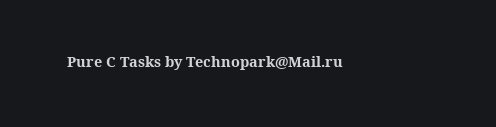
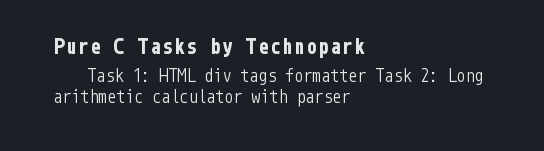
[186,56,343,70] Technopark@Mail.ru -> [245,38,365,58] [87,68,484,85] [53,89,350,107] Technopark // Task 1: HTML div tags formatter Task 2: Long arithmetic calculator with parser

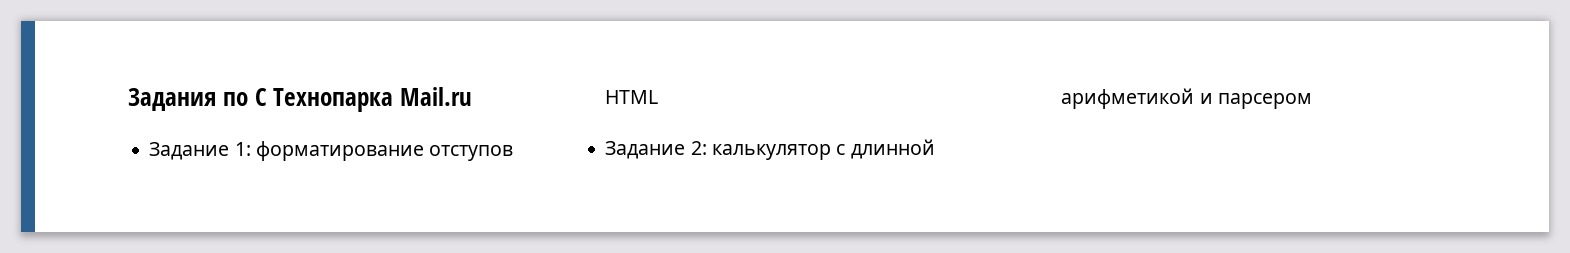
[53,38,365,58] [87,68,484,85] [53,89,350,107] Pure C Tasks by Technopark // Task 1: HTML div tags formatter Task 2: Long arithmetic calculator with parser -> [128,87,472,112] [149,141,514,161] [605,90,659,104] [605,139,935,160] [1061,88,1312,109] Задания по C Технопарка Mail.ru // Задание 1: форматирование отступов HTML // Задание 2: калькулятор с длинной арифметикой и парсером

